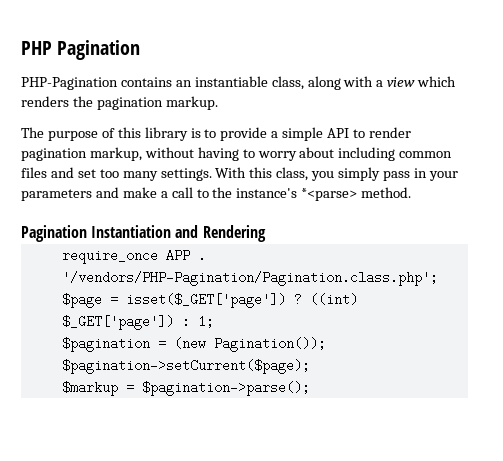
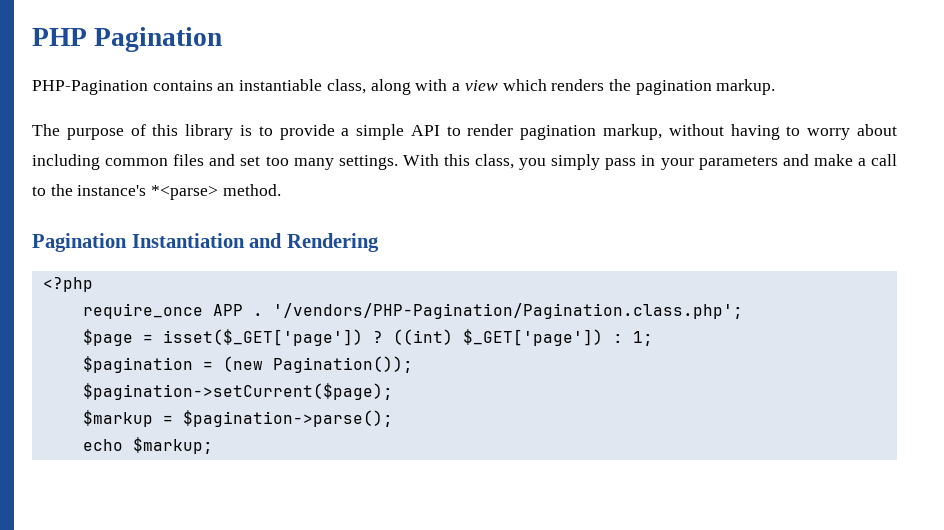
(266, 233) none -> [42,277,93,292] // <?php
(310, 388) none -> [82,437,213,454] // echo $markup;

